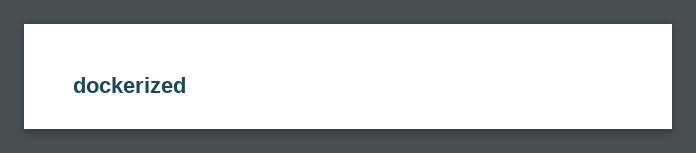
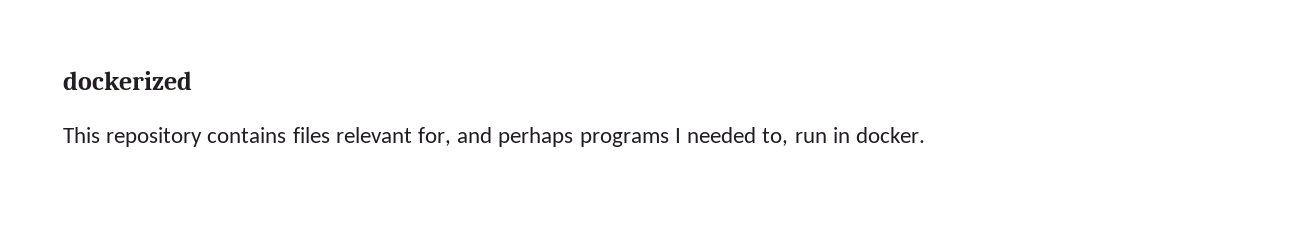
(186, 85) none -> [63,127,925,147] // This repository contains files relevant for, and perhaps programs I needed to, run in docker.

